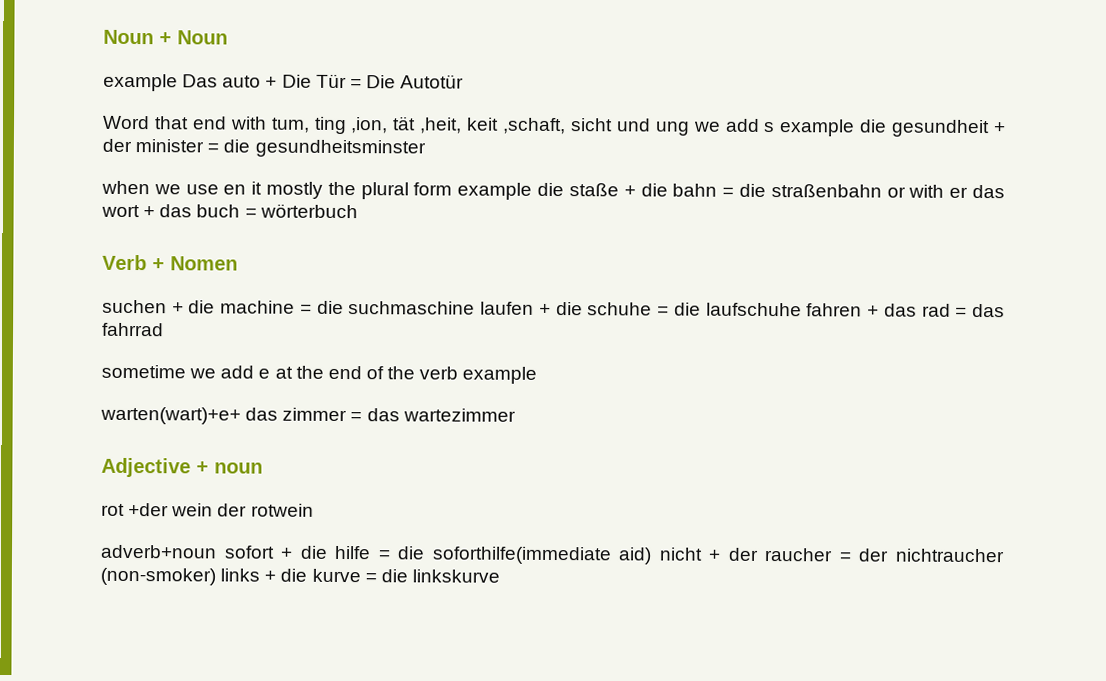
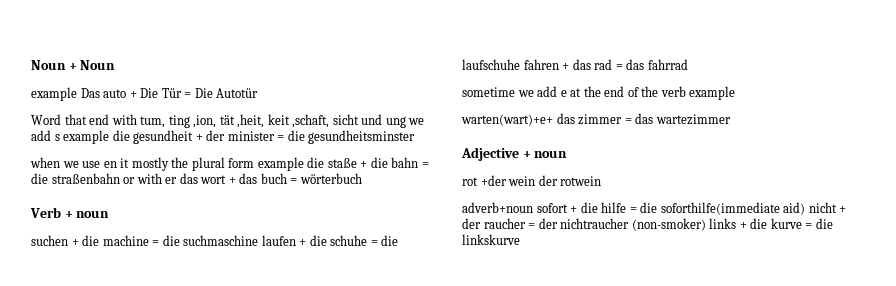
[170,256,238,271] Nomen -> [76,210,110,218] noun

